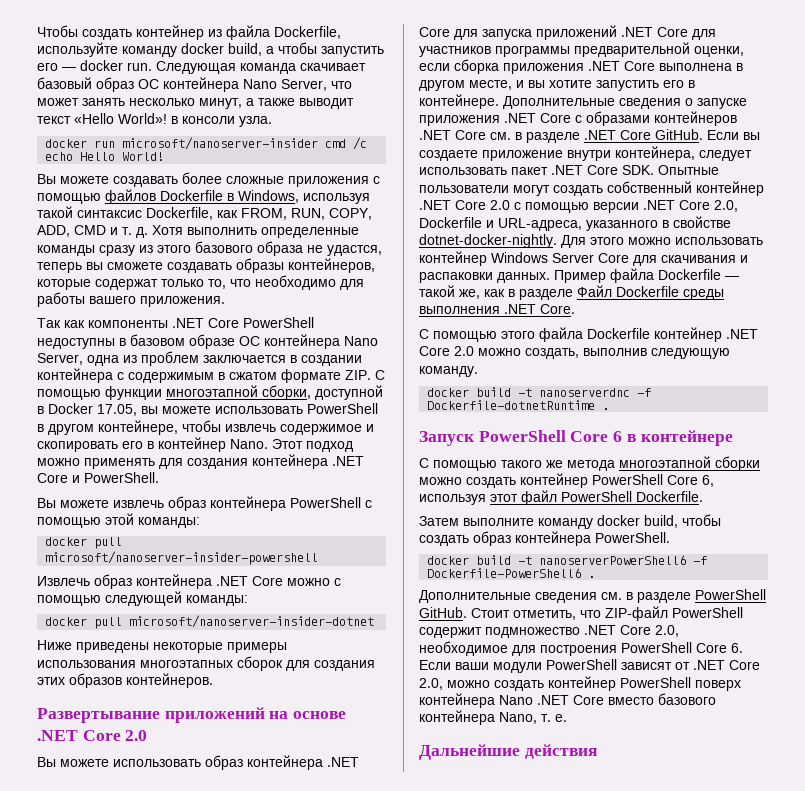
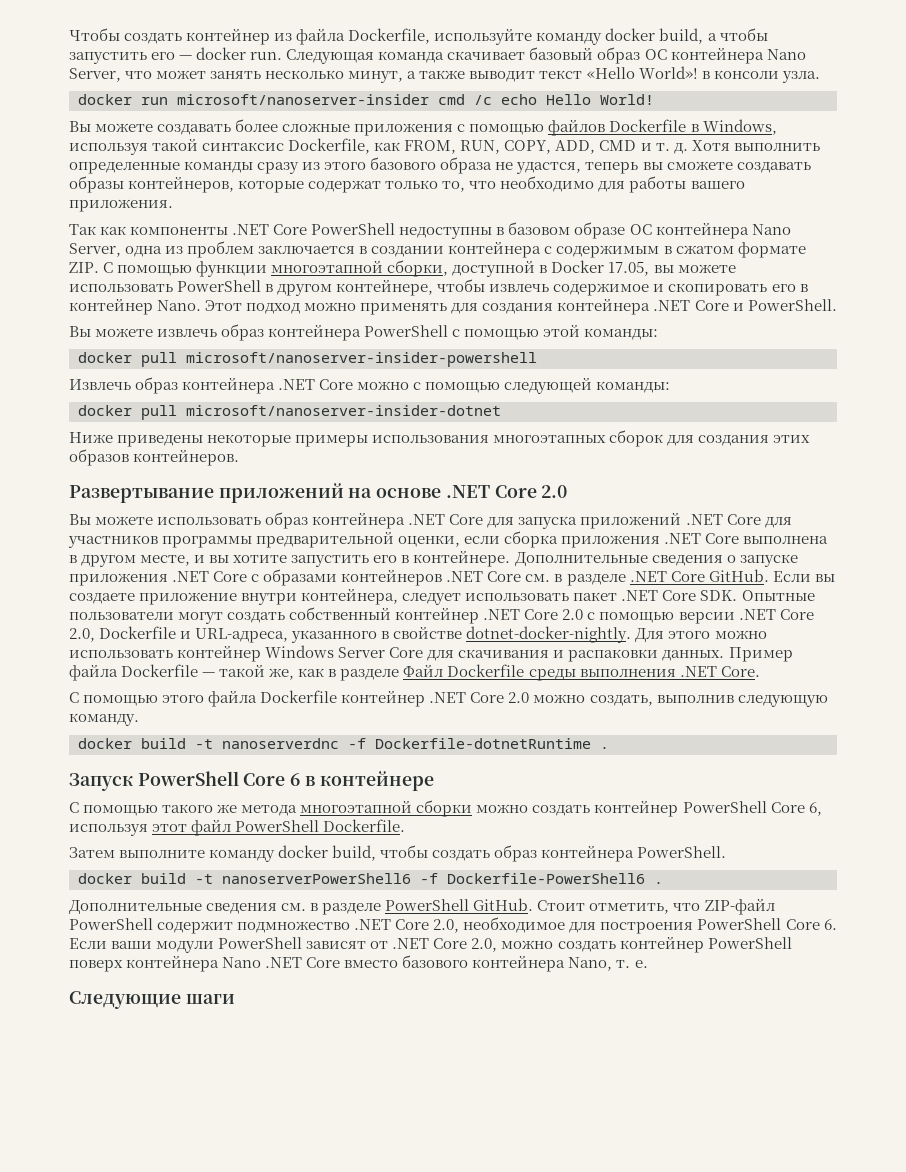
[419,744,597,760] Дальнейшие действия -> [69,991,235,1009] Следующие шаги

